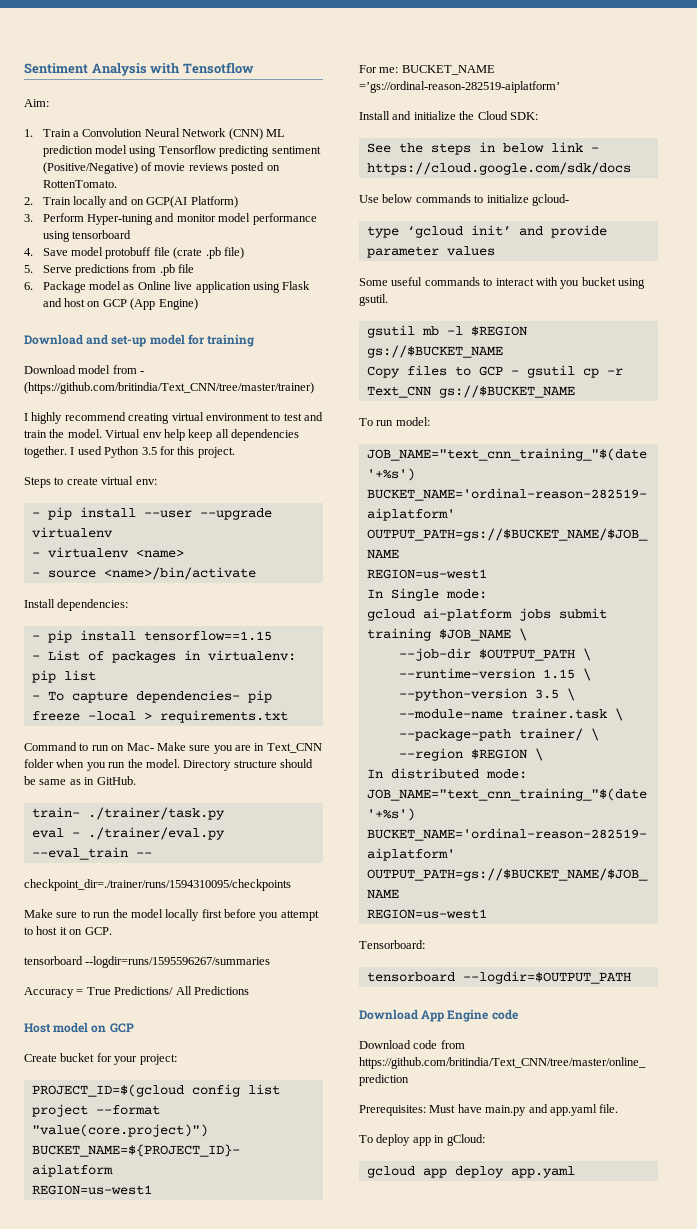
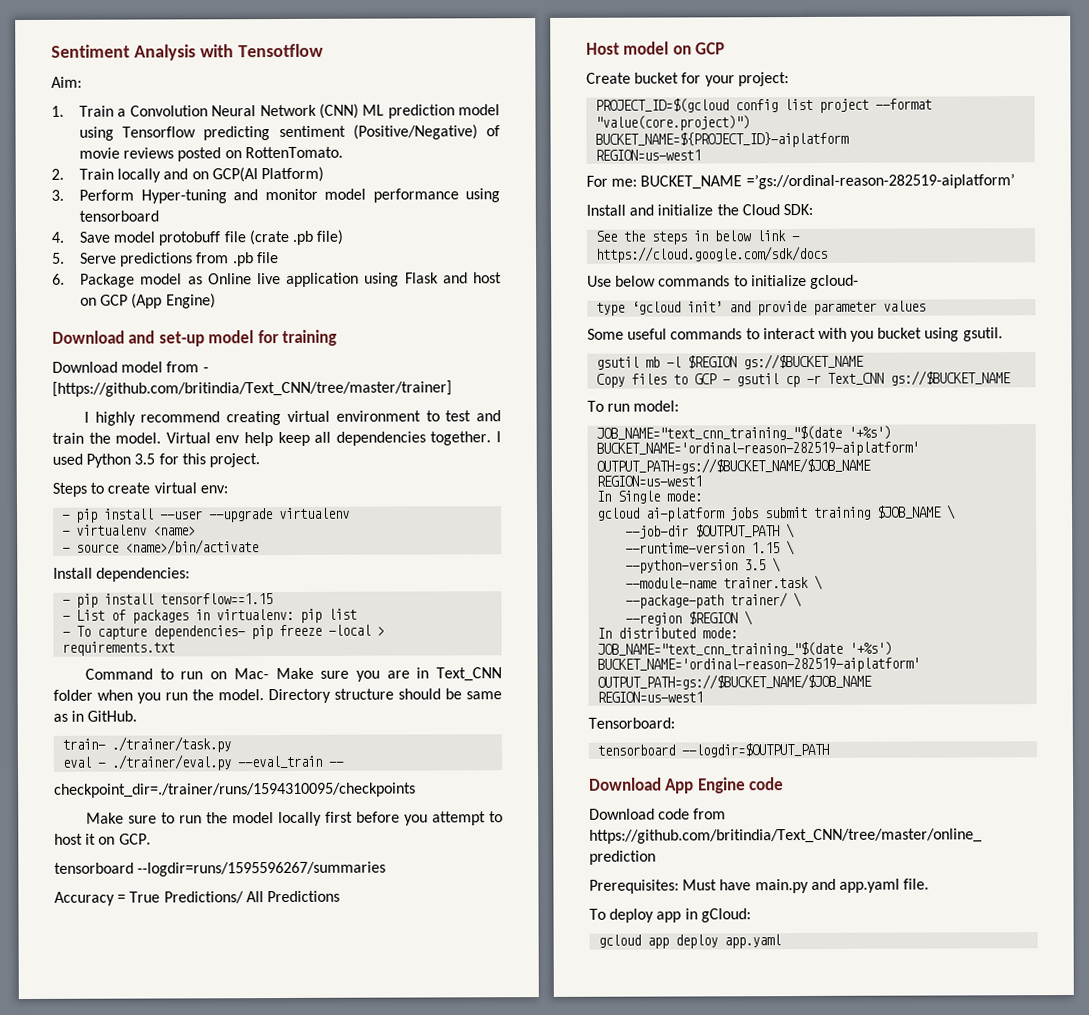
[24,382,314,394] (https://github.com/britindia/Text_CNN/tree/master/trainer) -> [52,380,452,397] [https://github.com/britindia/Text_CNN/tree/master/trainer]

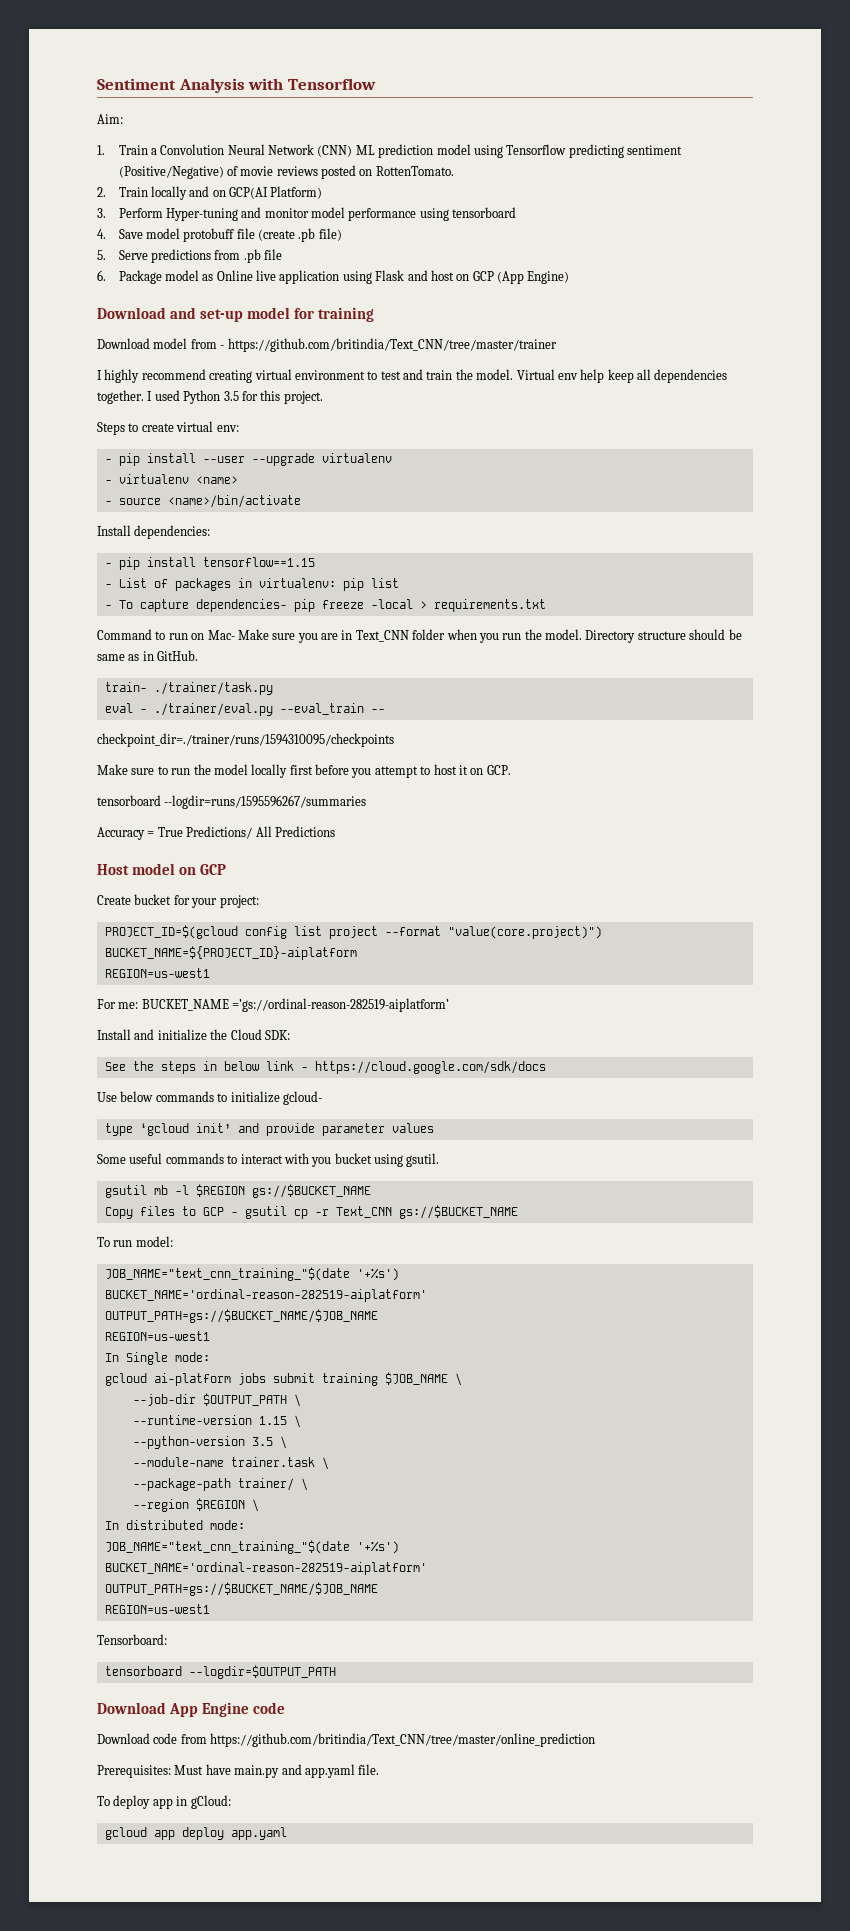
[237,43,324,58] Tensotflow -> [287,78,376,90] Tensorflow
[248,229,289,246] (crate -> [258,229,296,241] (create
[52,380,452,397] [https://github.com/britindia/Text_CNN/tree/master/trainer] -> [227,338,557,352] https://github.com/britindia/Text_CNN/tree/master/trainer

